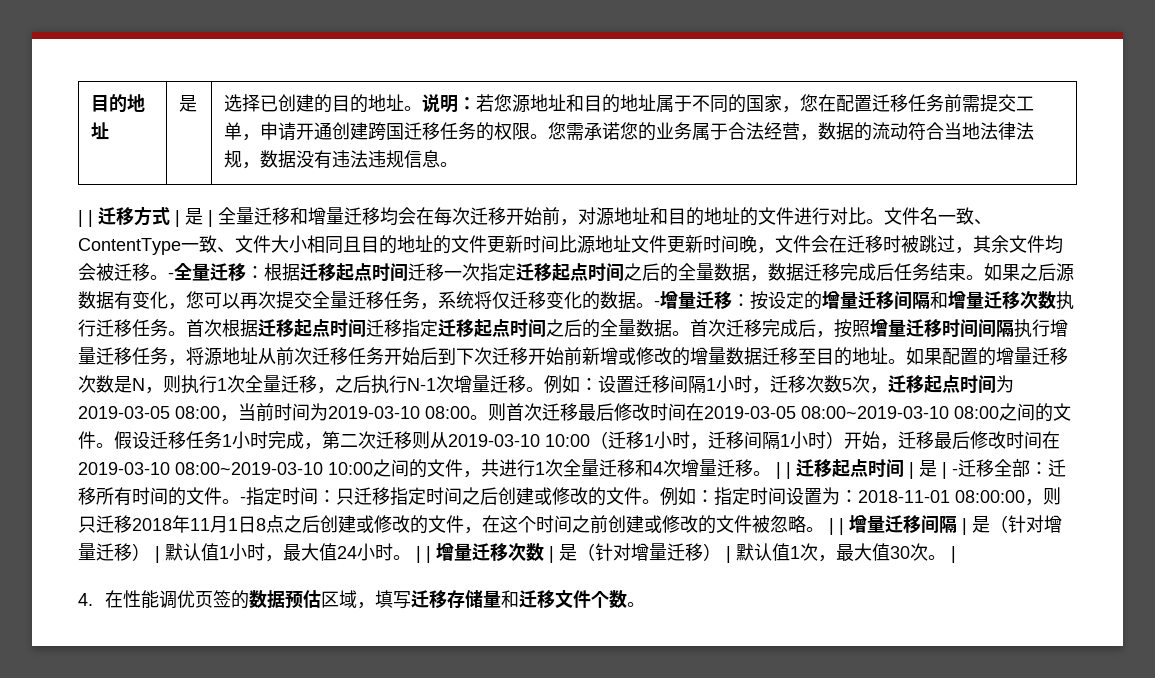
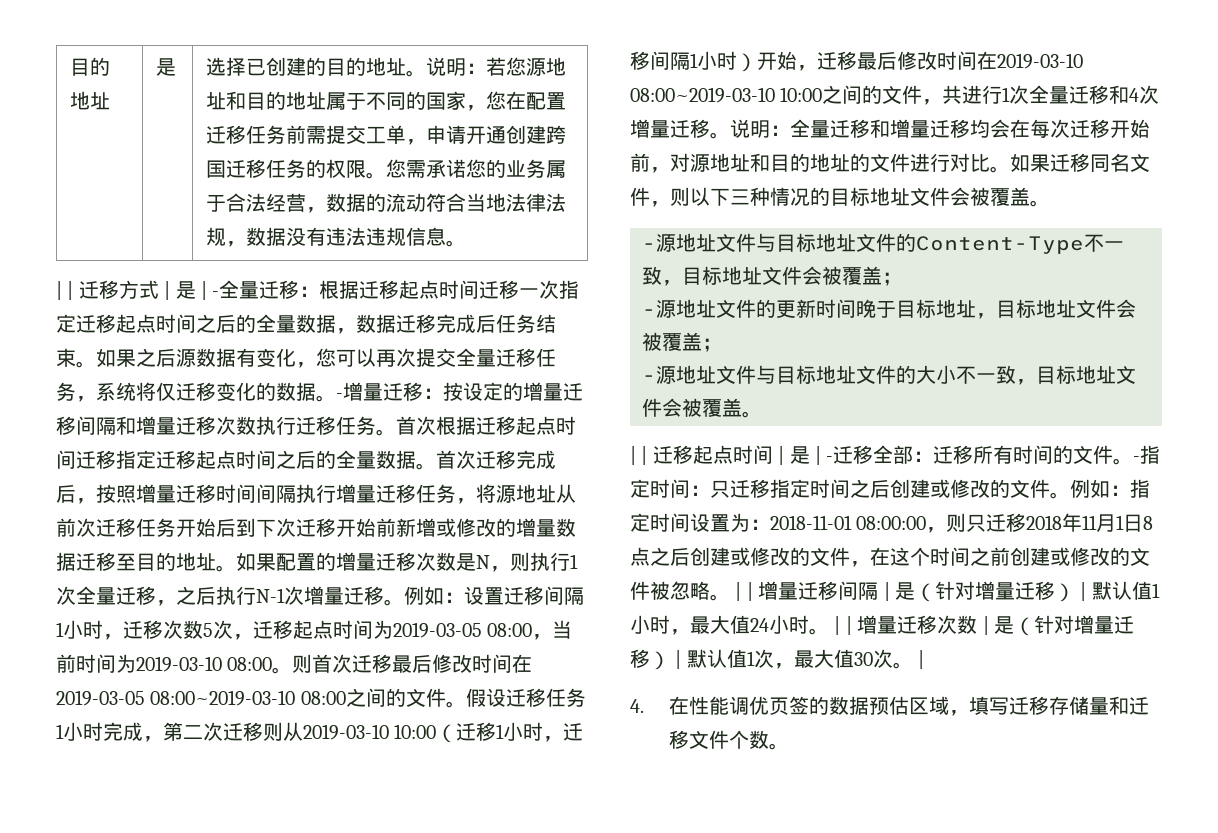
[218,207,992,226] [78,235,1063,255] [78,263,168,281] 全量迁移和增量迁移均会在每次迁移开始前，对源地址和目的地址的文件进行对比。文件名一致、ContentType一致、文件大小相同且目的地址的文件更新时间比源地址文件更新时间晚，文件会在迁移时被跳过，其余文件均会被迁移。 -> (208, 290) none
(771, 473) none -> [730,119,1150,138] [630,153,1150,173] [630,187,1050,207] [642,233,1124,254] [642,266,902,286] [642,299,1136,319] [642,332,722,352] [642,365,1136,385] [642,398,762,418] 说明：全量迁移和增量迁移均会在每次迁移开始前，对源地址和目的地址的文件进行对比。如果迁移同名文件，则以下三种情况的目标地址文件会被覆盖。 // -源地址文件与目标地址文件的Content-Type不一致，目标地址文件会被覆盖； // -源地址文件的更新时间晚于目标地址，目标地址文件会被覆盖； // -源地址文件与目标地址文件的大小不一致，目标地址文件会被覆盖。 //

